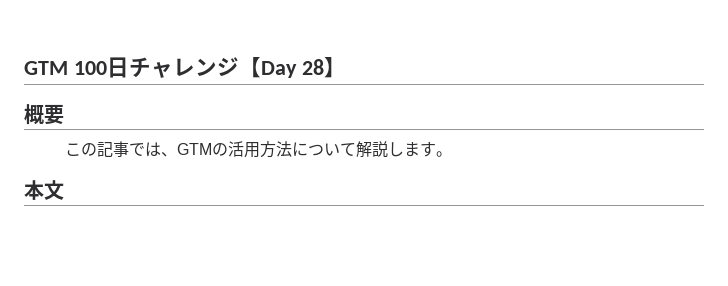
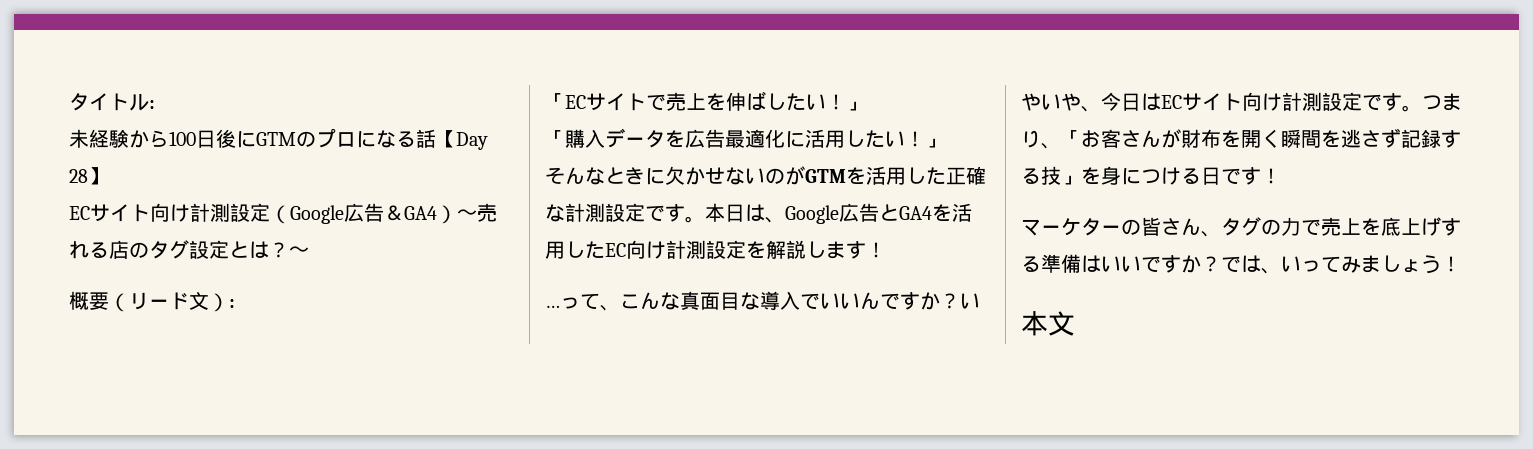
[24,57,346,78] [24,104,64,125] [65,141,453,158] GTM 100日チャレンジ【Day 28】 // 概要 // この記事では、GTMの活用方法について解説します。 -> [69,93,155,111] [69,128,488,150] [69,167,108,185] [69,203,497,224] [69,240,309,259] [69,291,235,312] [545,91,866,111] [545,128,945,148] [545,166,986,185] [545,203,972,224] [545,240,886,259] [545,291,980,311] [1021,92,1462,112] [1021,128,1461,149] [1021,166,1281,185] [1021,217,1461,237] [1021,254,1461,274] タイトル: // 未経験から100日後にGTMのプロになる話【Day 28】 // ECサイト向け計測設定（Google広告＆GA4）〜売れる店のタグ設定とは？〜 // 概要（リード文）: // 「ECサイトで売上を伸ばしたい！」 // 「購入データを広告最適化に活用したい！」 // そんなときに欠かせないのがGTMを活用した正確な計測設定です。本日は、Google広告とGA4を活用したEC向け計測設定を解説します！ // …って、こんな真面目な導入でいいんですか？いやいや、今日はECサイト向け計測設定です。つまり、「お客さんが財布を開く瞬間を逃さず記録する技」を身につける日です！ // マーケターの皆さん、タグの力で売上を底上げする準備はいいですか？では、いってみましょう！

